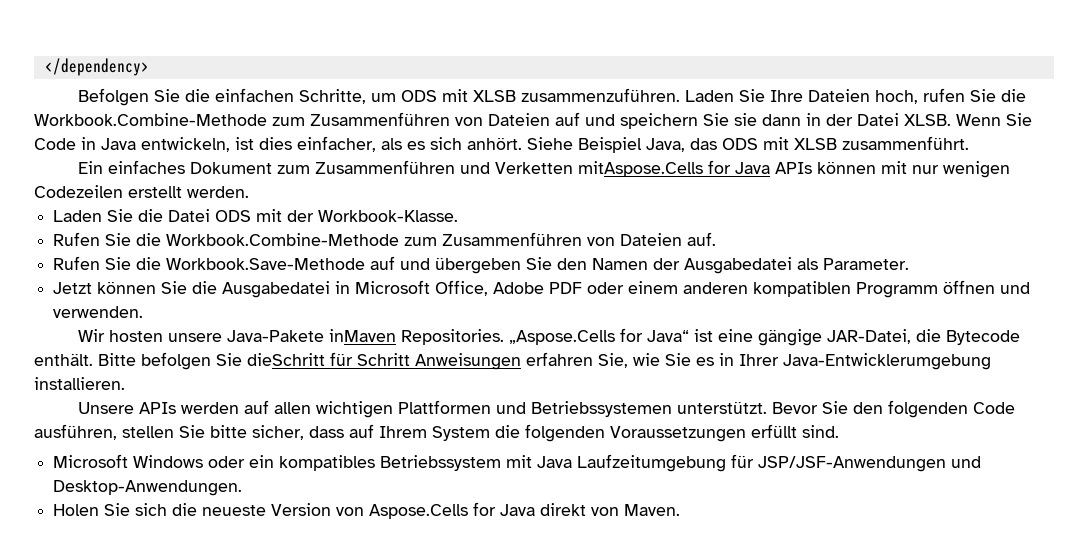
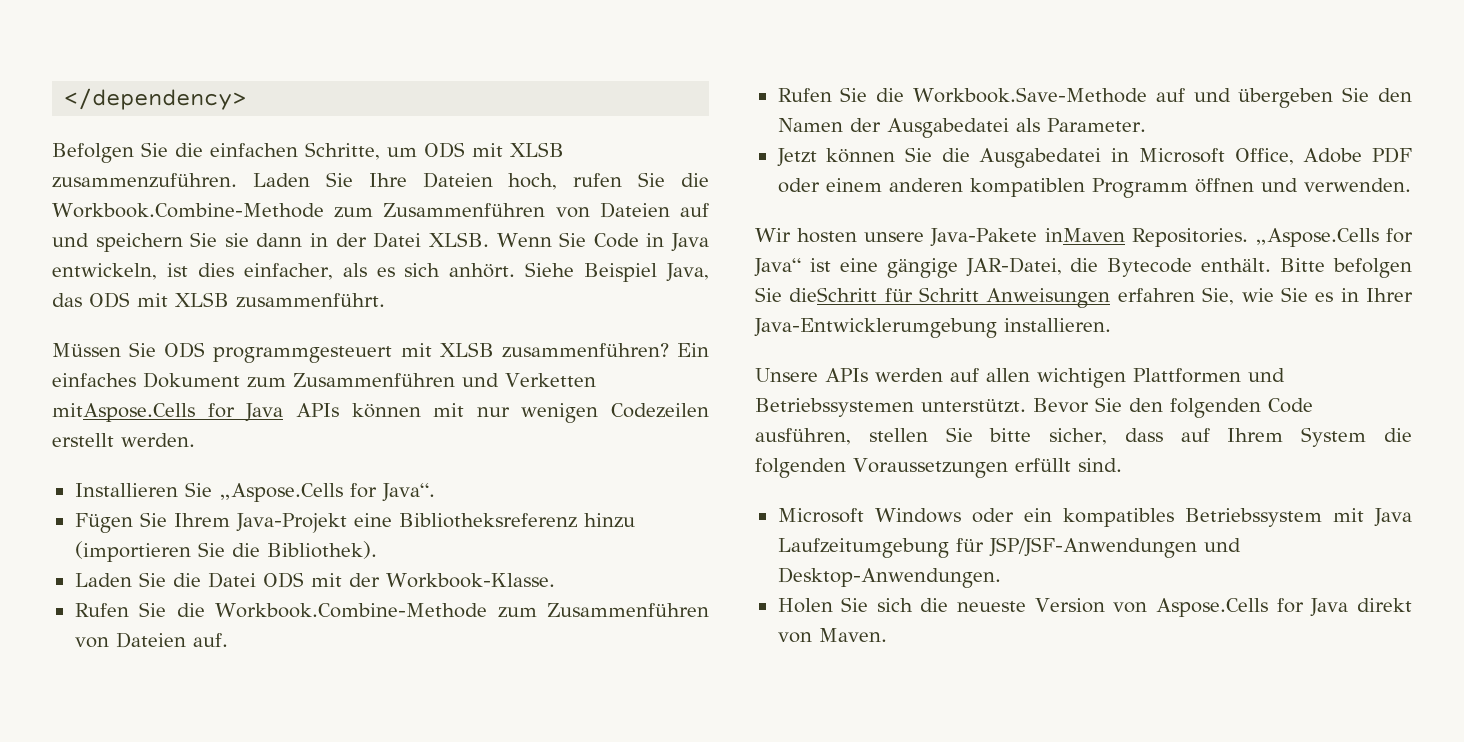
(969, 143) none -> [52,342,669,363] Müssen Sie ODS programmgesteuert mit XLSB zusammenführen?
(249, 192) none -> [74,482,435,502] [74,512,635,533] [74,541,377,562] // Installieren Sie „Aspose.Cells for Java“. // Fügen Sie Ihrem Java-Projekt eine Bibliotheksreferenz hinzu (importieren Sie die Bibliothek).

